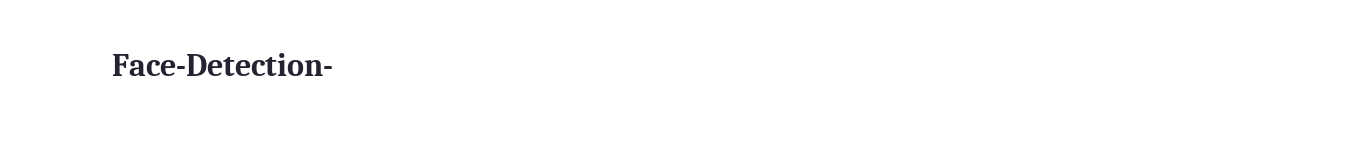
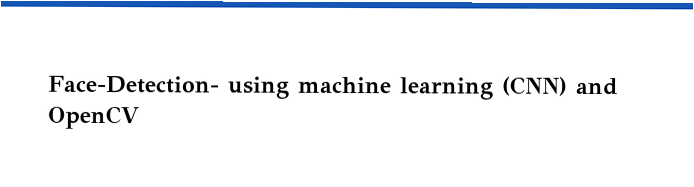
(333, 64) none -> [227,76,619,100] [47,105,139,130] using machine learning (CNN) and OpenCV

